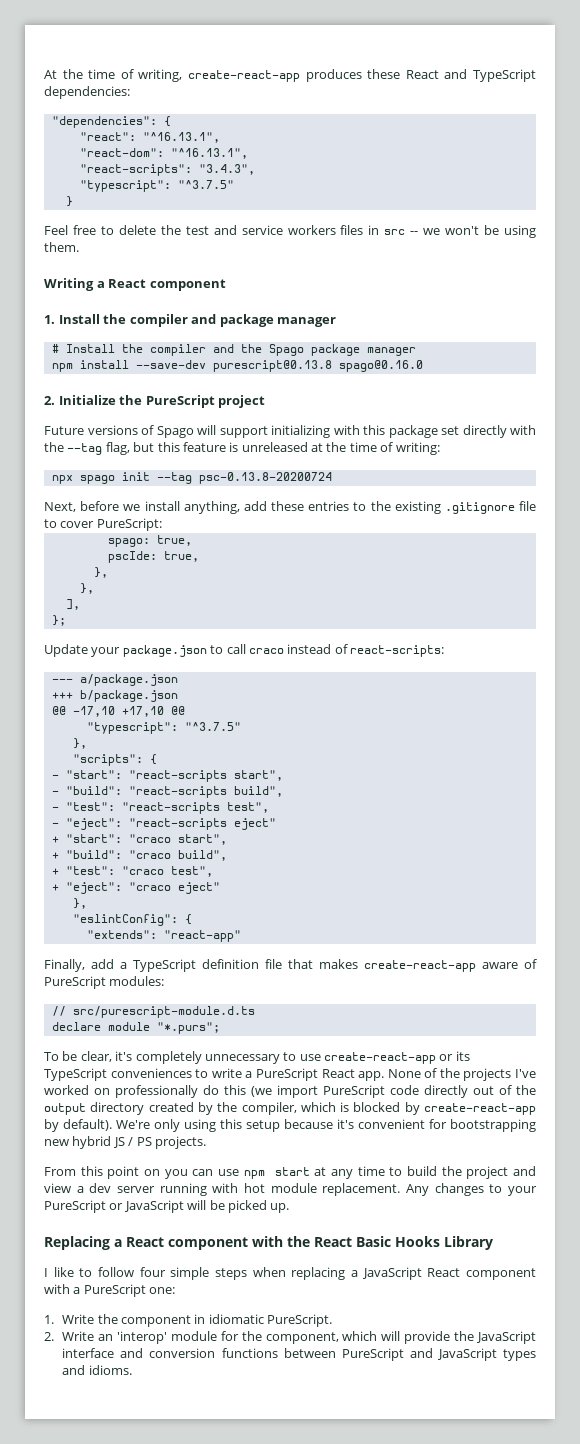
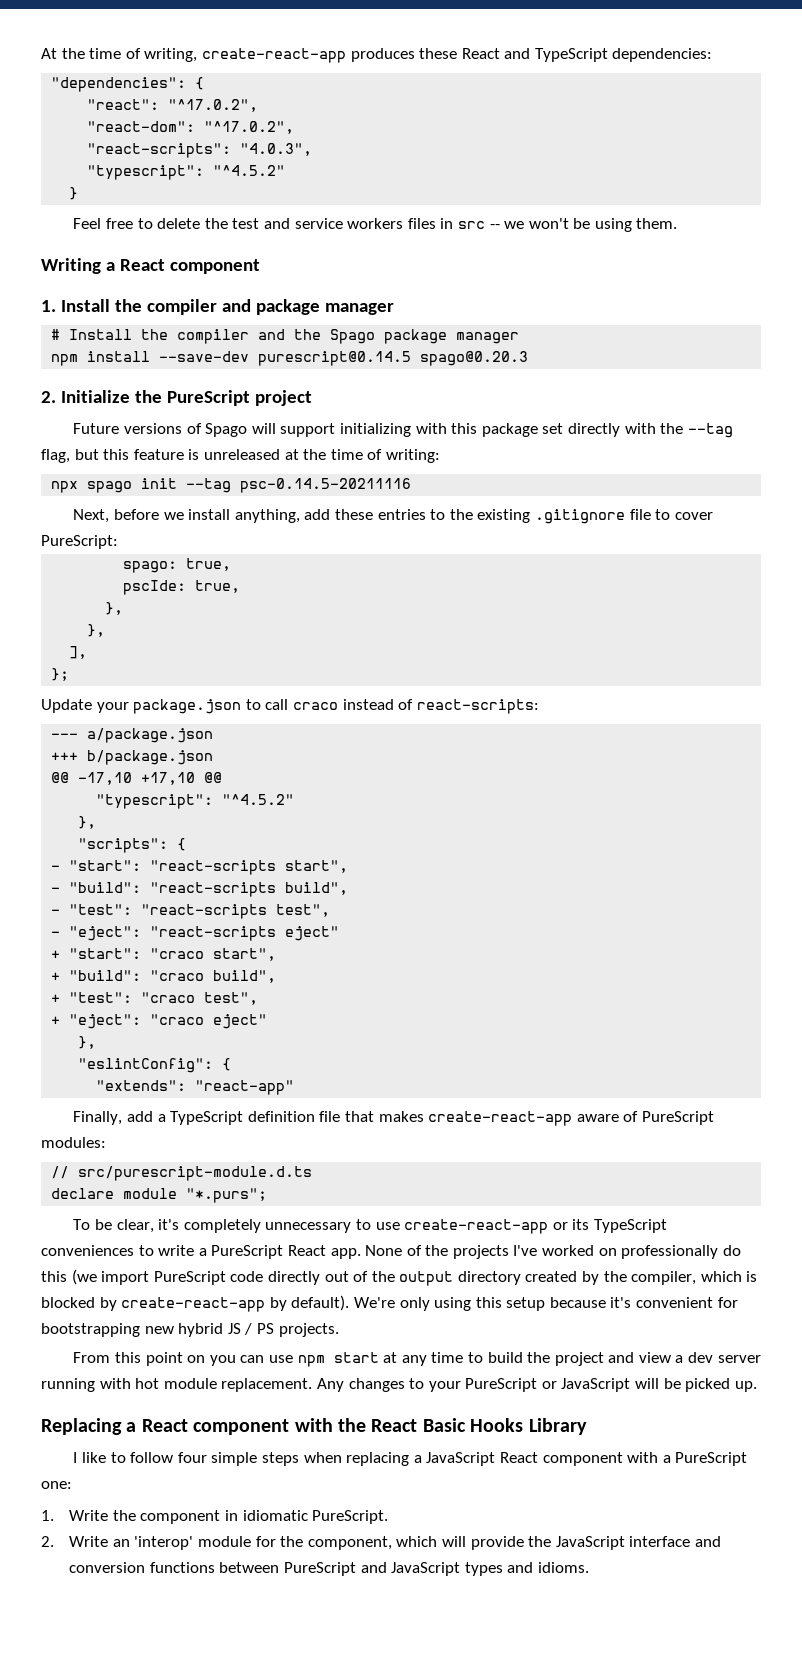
[142,132,220,143] "^16.13.1", -> [168,99,259,112] "^17.0.2",
[170,148,248,159] "^16.13.1", -> [204,121,295,134] "^17.0.2",
[198,164,255,175] [79,180,234,192] "3.4.3", // "typescript": "^3.7.5" -> [240,143,313,156] [87,165,286,180] "4.0.3", // "typescript": "^4.5.2"
[212,360,423,372] purescript@0.13.8 spago@0.16.0 -> [258,351,529,366] purescript@0.14.5 spago@0.20.3
[198,472,332,484] psc-0.13.8-20200724 -> [240,478,412,493] psc-0.14.5-20211116
[184,722,241,731] "^3.7.5" -> [222,794,295,805] "^4.5.2"

